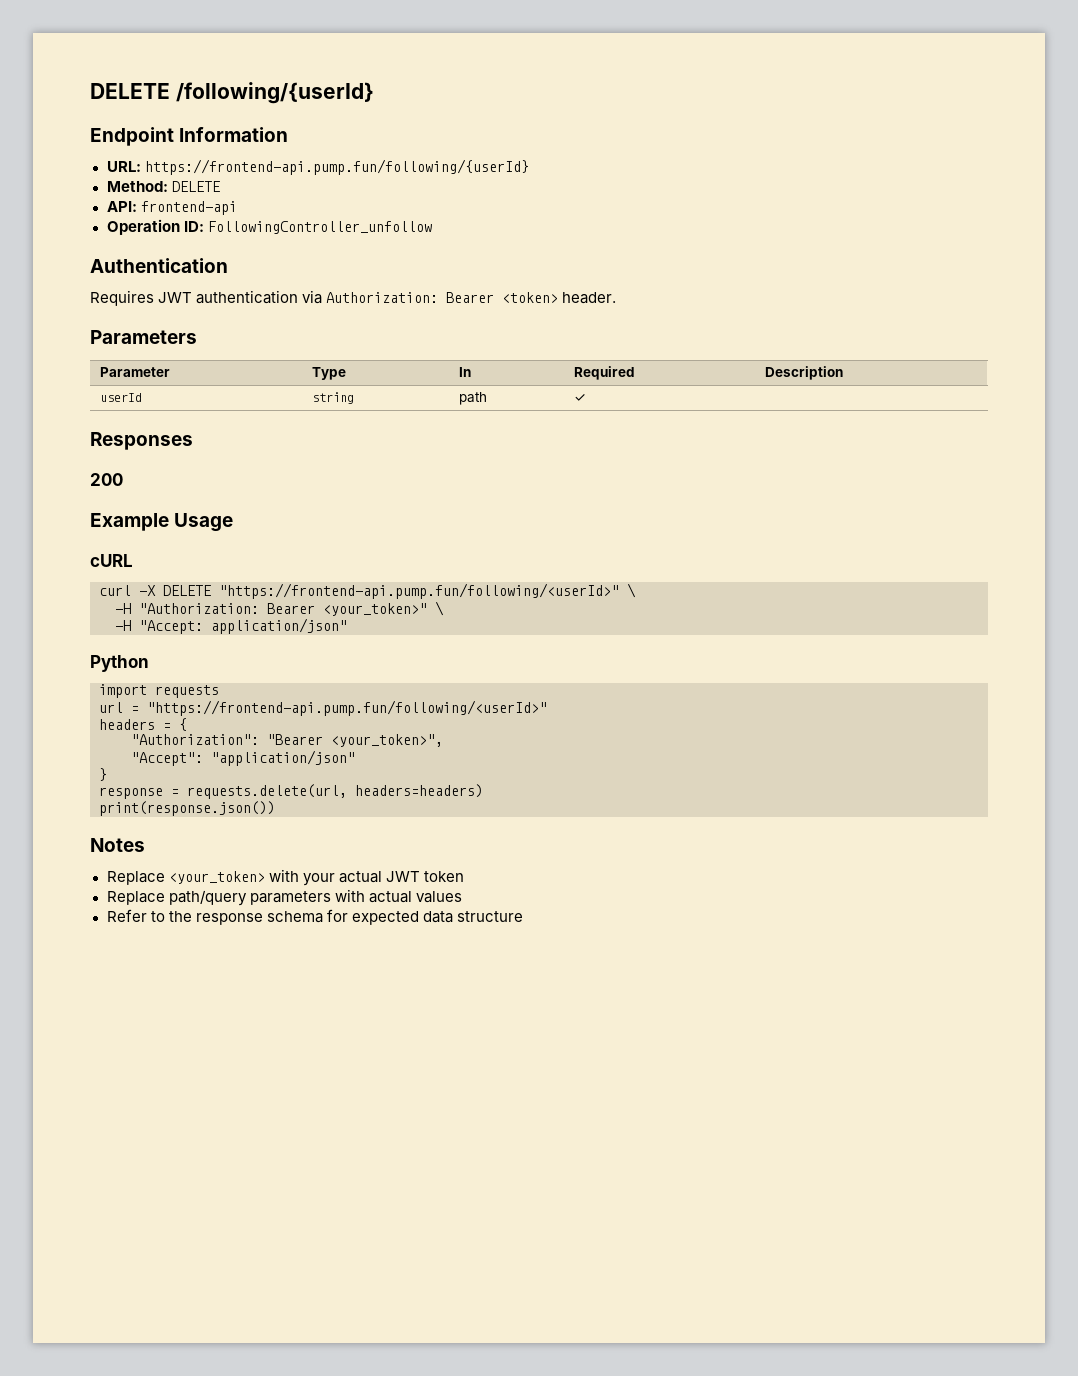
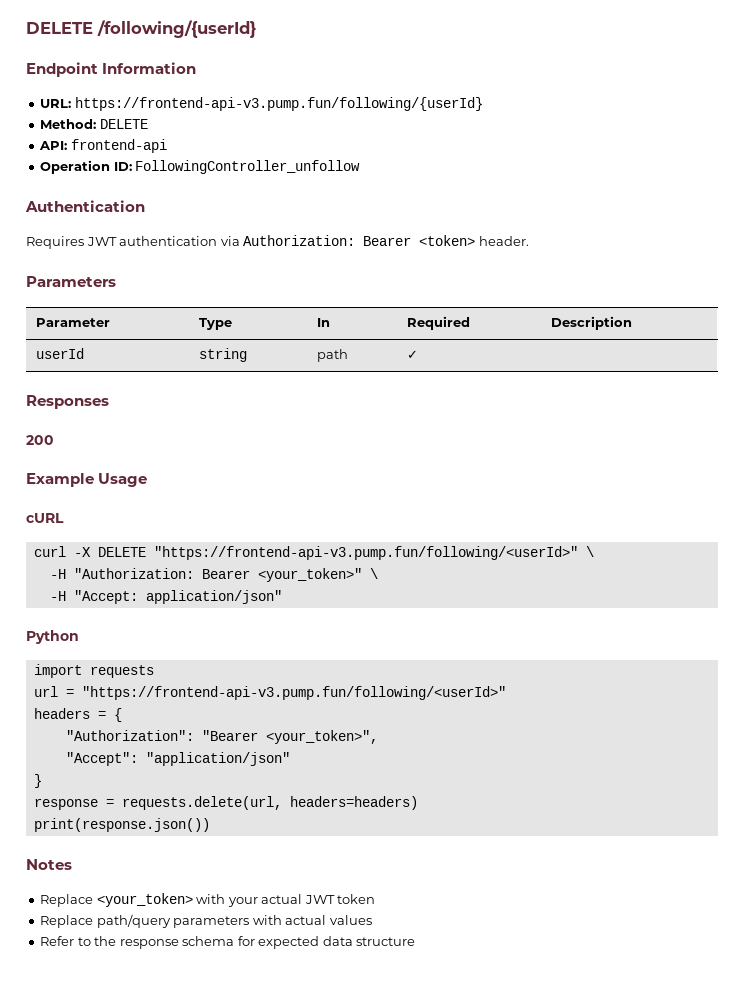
[144,159,529,175] https://frontend-api.pump.fun/following/{userId} -> [74,97,483,111] https://frontend-api-v3.pump.fun/following/{userId}
[219,583,619,599] "https://frontend-api.pump.fun/following/<userId>" -> [153,546,578,560] "https://frontend-api-v3.pump.fun/following/<userId>"
[147,700,547,716] "https://frontend-api.pump.fun/following/<userId>" -> [81,686,506,700] "https://frontend-api-v3.pump.fun/following/<userId>"

